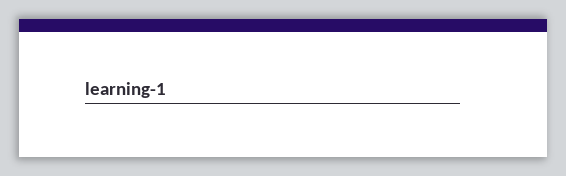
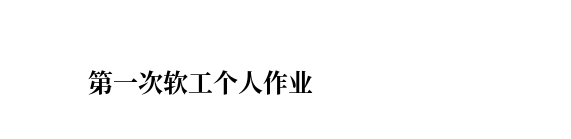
[85,82,166,98] learning-1 -> [88,70,313,95] 第一次软工个人作业

